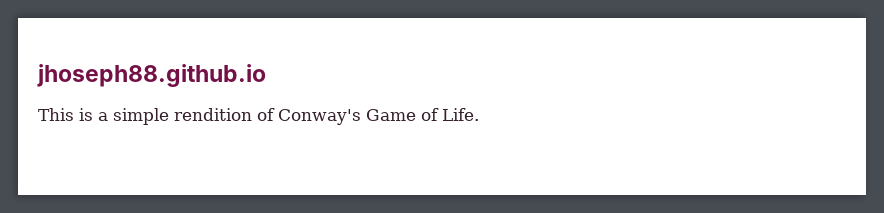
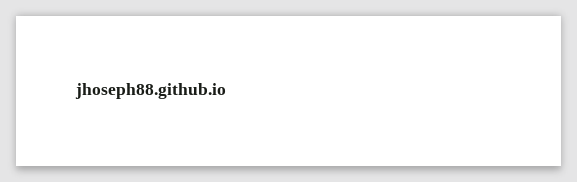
[38,108,479,125] // This is a simple rendition of Conway's Game of Life. -> (226, 91) none

